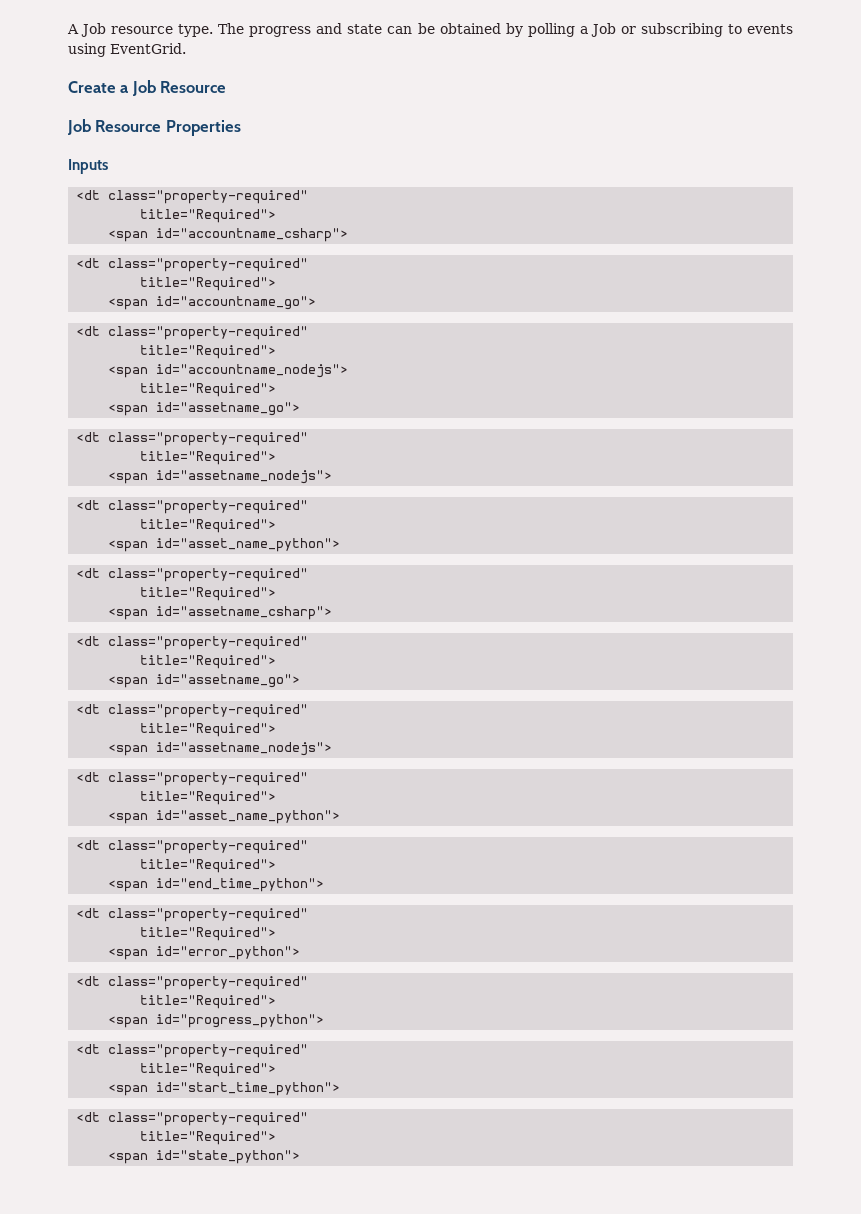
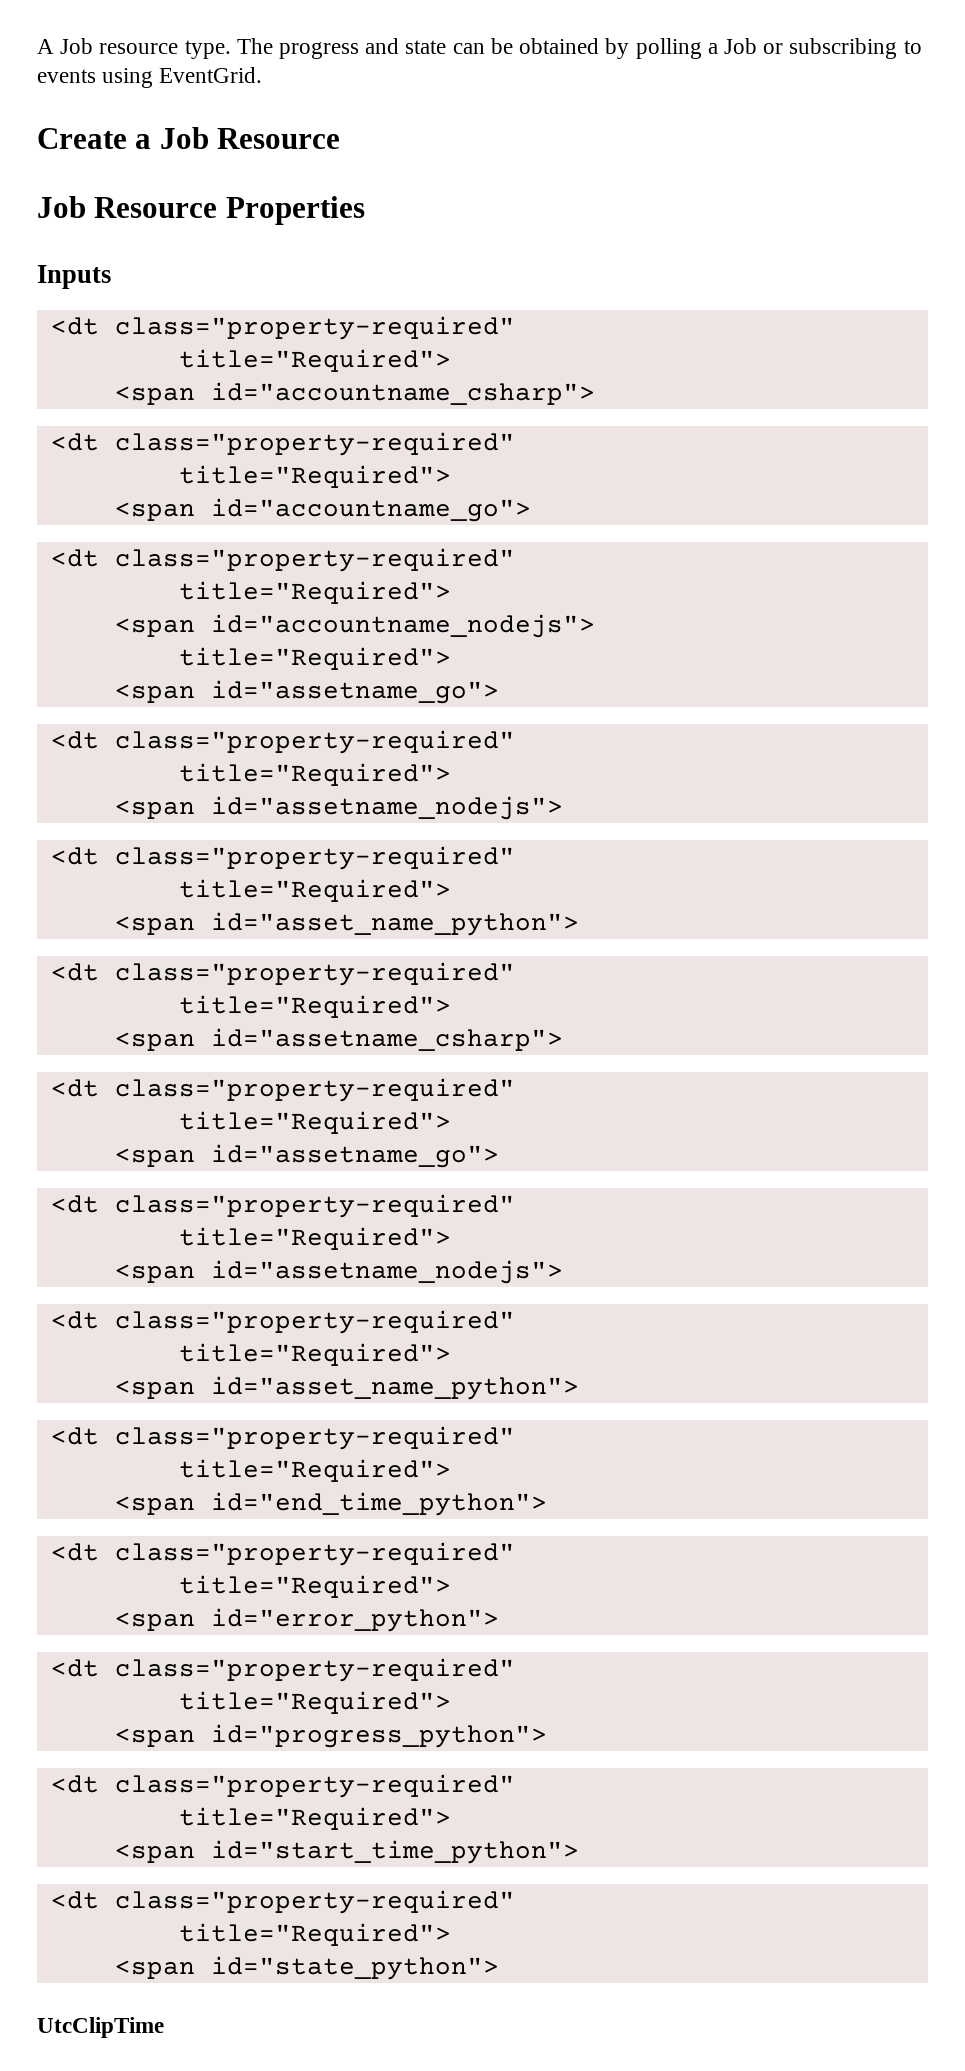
(301, 1157) none -> [37,2017,164,2038] // UtcClipTime

